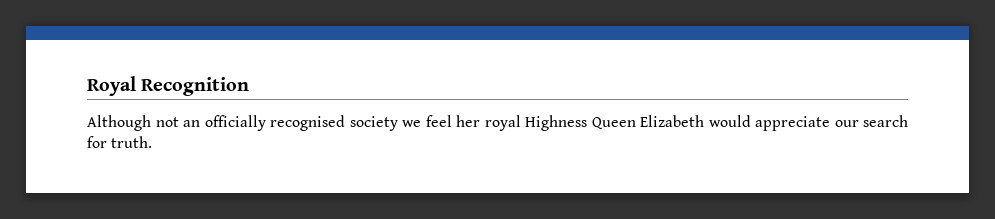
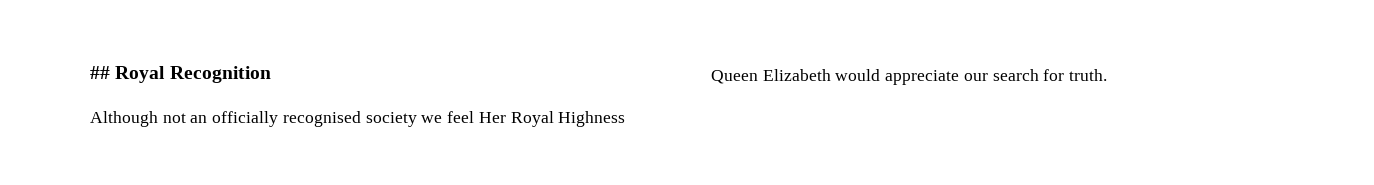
(87, 86) none -> [90,66,110,79] ##
[456,115,521,131] her royal -> [478,111,554,127] Her Royal

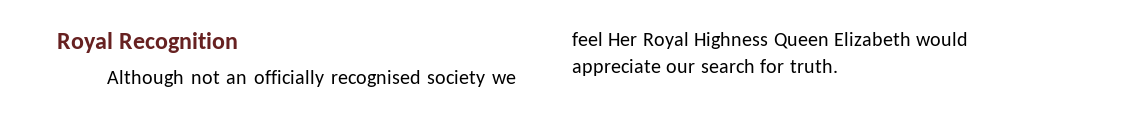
[90,66,110,79] ## -> (57, 42) none

